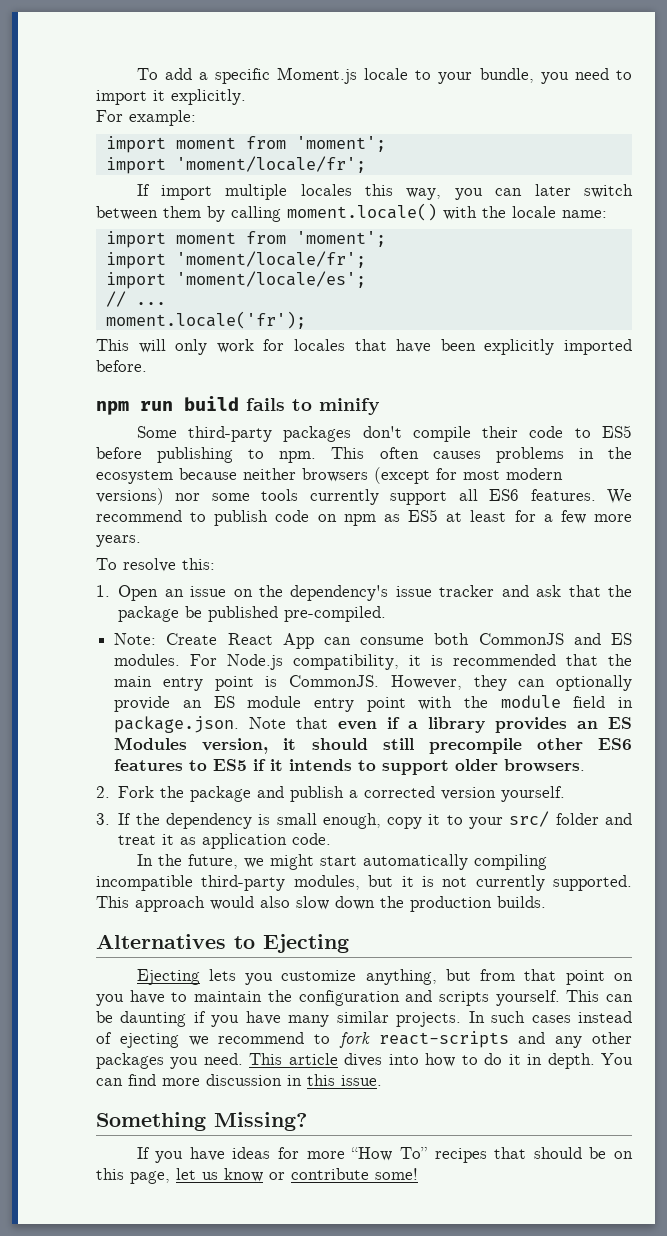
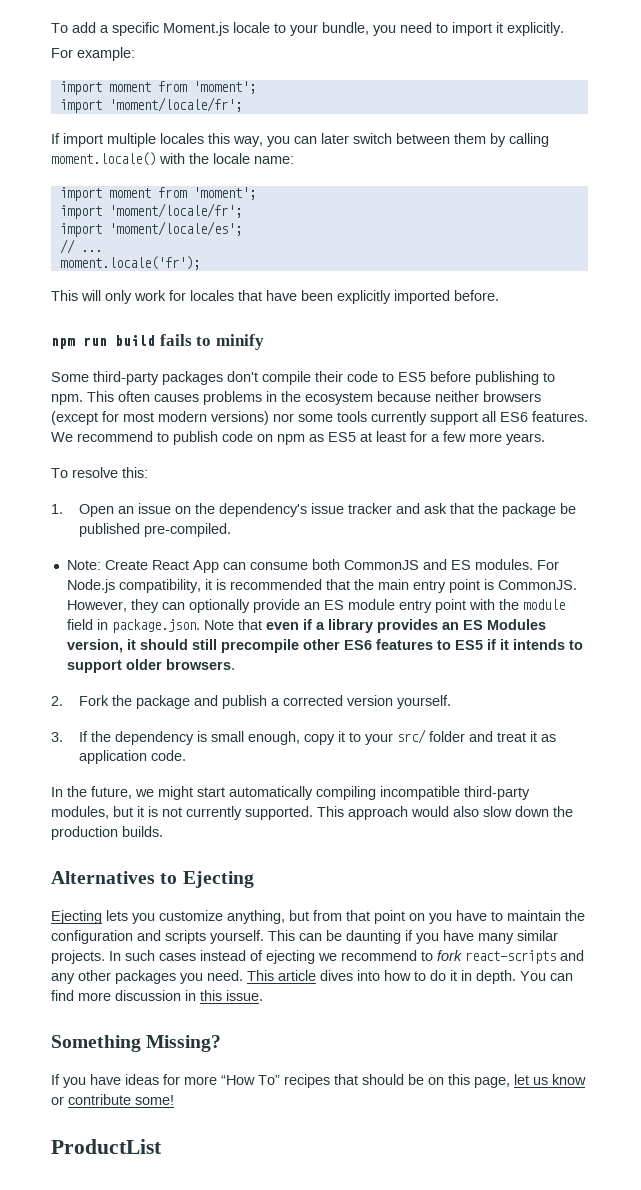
(418, 1174) none -> [51,1139,162,1154] // ProductList

